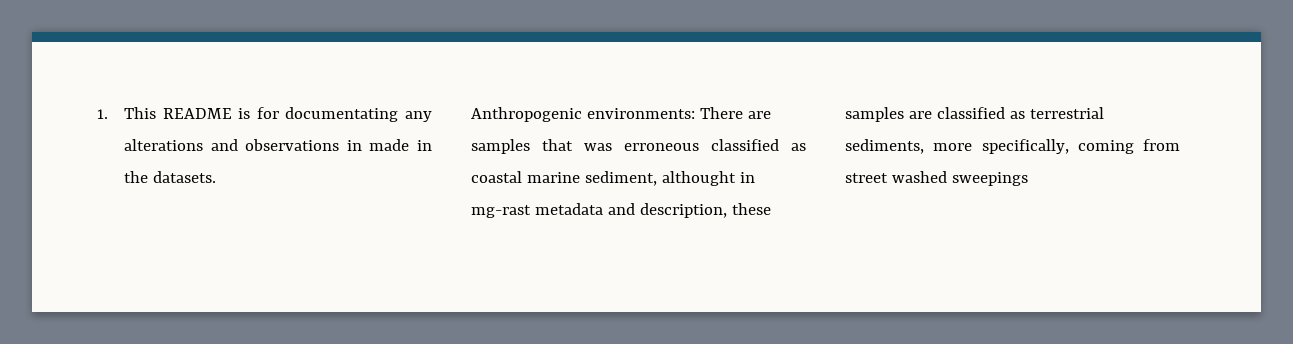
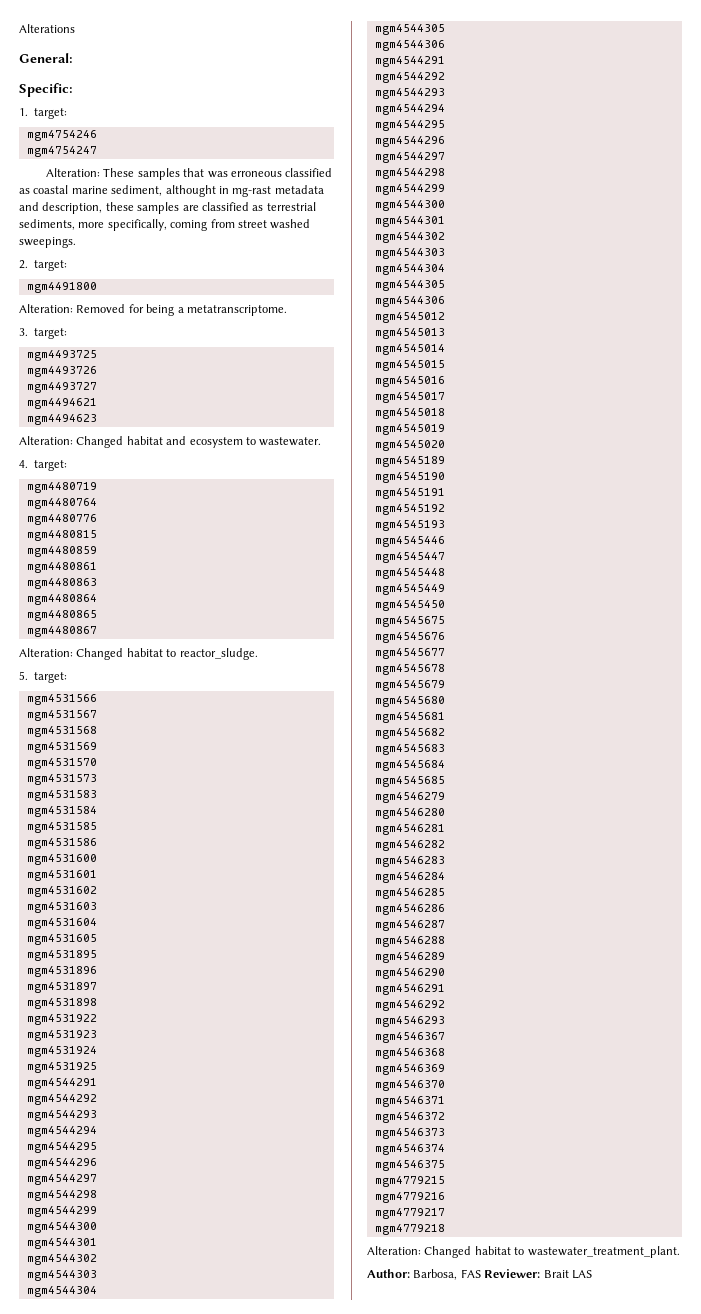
[97,107,433,122] [123,139,433,151] [123,171,216,183] [471,107,771,122] 1. This README is for documentating any alterations and observations in made in the datasets. // Anthropogenic environments: There are -> [19,24,75,33] [19,53,73,63] [19,83,73,97] [19,108,68,119] [26,130,97,141] [26,146,97,157] [46,168,135,177] Alterations // General: // Specific: // 1. target: // mgm4754246 // mgm4754247 // Alteration: These
[951,172,1028,186] sweepings -> [19,237,76,248] [19,260,68,271] [26,282,97,293] [19,304,287,316] [19,328,68,339] [26,350,97,361] [26,366,97,377] [26,382,97,393] [26,398,97,409] [26,414,97,425] [19,436,322,448] [19,460,68,471] [26,482,97,493] [26,498,97,509] [26,514,97,525] [26,530,97,541] [26,546,97,557] [26,562,97,573] [26,578,97,589] [26,594,97,605] [26,610,97,621] [26,626,97,637] [19,648,258,660] [19,671,68,683] [26,694,97,705] [26,710,97,721] [26,726,97,737] [26,742,97,753] [26,758,97,769] [26,774,97,785] [26,790,97,801] [26,806,97,817] [26,822,97,833] [26,838,97,849] [26,854,97,865] [26,870,97,881] [26,886,97,897] [26,902,97,913] [26,918,97,929] [26,934,97,945] [26,950,97,961] [26,966,97,977] [26,982,97,993] [26,998,97,1009] [26,1014,97,1025] [26,1030,97,1041] [26,1046,97,1057] [26,1062,97,1073] [26,1078,97,1089] [26,1094,97,1105] [26,1110,97,1121] [26,1126,97,1137] [26,1142,97,1153] [26,1158,97,1169] [26,1174,97,1185] [26,1190,97,1201] [26,1206,97,1217] [26,1222,97,1233] [26,1238,97,1249] [26,1254,97,1265] [26,1270,97,1281] [26,1286,97,1297] [374,24,445,35] [374,40,445,51] [374,56,445,67] [374,72,445,83] [374,88,445,99] [374,104,445,115] [374,120,445,131] [374,136,445,147] [374,152,445,163] [374,168,445,179] [374,184,445,195] [374,200,445,211] [374,216,445,227] [374,232,445,243] [374,248,445,259] [374,264,445,275] [374,280,445,291] [374,296,445,307] [374,312,445,323] [374,328,445,339] [374,344,445,355] [374,360,445,371] [374,376,445,387] [374,392,445,403] [374,408,445,419] [374,424,445,435] [374,440,445,451] [374,456,445,467] [374,472,445,483] [374,488,445,499] [374,504,445,515] [374,520,445,531] [374,536,445,547] [374,552,445,563] [374,568,445,579] [374,584,445,595] [374,600,445,611] [374,616,445,627] [374,632,445,643] [374,648,445,659] [374,664,445,675] [374,680,445,691] [374,696,445,707] [374,712,445,723] [374,728,445,739] [374,744,445,755] [374,760,445,771] [374,776,445,787] [374,792,445,803] [374,808,445,819] [374,824,445,835] [374,840,445,851] [374,856,445,867] [374,872,445,883] [374,888,445,899] [374,904,445,915] [374,920,445,931] [374,936,445,947] [374,952,445,963] [374,968,445,979] [374,984,445,995] [374,1000,445,1011] [374,1016,445,1027] [374,1032,445,1043] [374,1048,445,1059] [374,1064,445,1075] [374,1080,445,1091] [374,1096,445,1107] [374,1112,445,1123] [374,1128,445,1139] [374,1144,445,1155] [374,1160,445,1171] [374,1176,445,1187] [374,1192,445,1203] [374,1208,445,1219] [374,1224,445,1235] [367,1246,680,1258] [367,1269,592,1280] sweepings. // 2. target: // mgm4491800 // Alteration: Removed for being a metatranscriptome. // 3. target: // mgm4493725 // mgm4493726 // mgm4493727 // mgm4494621 // mgm4494623 // Alteration: Changed habitat and ecosystem to wastewater. // 4. target: // mgm4480719 // mgm4480764 // mgm4480776 // mgm4480815 // mgm4480859 // mgm4480861 // mgm4480863 // mgm4480864 // mgm4480865 // mgm4480867 // Alteration: Changed habitat to reactor_sludge. // 5. target: // mgm4531566 // mgm4531567 // mgm4531568 // mgm4531569 // mgm4531570 // mgm4531573 // mgm4531583 // mgm4531584 // mgm4531585 // mgm4531586 // mgm4531600 // mgm4531601 // mgm4531602 // mgm4531603 // mgm4531604 // mgm4531605 // mgm4531895 // mgm4531896 // mgm4531897 // mgm4531898 // mgm4531922 // mgm4531923 // mgm4531924 // mgm4531925 // mgm4544291 // mgm4544292 // mgm4544293 // mgm4544294 // mgm4544295 // mgm4544296 // mgm4544297 // mgm4544298 // mgm4544299 // mgm4544300 // mgm4544301 // mgm4544302 // mgm4544303 // mgm4544304 // mgm4544305 // mgm4544306 // mgm4544291 // mgm4544292 // mgm4544293 // mgm4544294 // mgm4544295 // mgm4544296 // mgm4544297 // mgm4544298 // mgm4544299 // mgm4544300 // mgm4544301 // mgm4544302 // mgm4544303 // mgm4544304 // mgm4544305 // mgm4544306 // mgm4545012 // mgm4545013 // mgm4545014 // mgm4545015 // mgm4545016 // mgm4545017 // mgm4545018 // mgm4545019 // mgm4545020 // mgm4545189 // mgm4545190 // mgm4545191 // mgm4545192 // mgm4545193 // mgm4545446 // mgm4545447 // mgm4545448 // mgm4545449 // mgm4545450 // mgm4545675 // mgm4545676 // mgm4545677 // mgm4545678 // mgm4545679 // mgm4545680 // mgm4545681 // mgm4545682 // mgm4545683 // mgm4545684 // mgm4545685 // mgm4546279 // mgm4546280 // mgm4546281 // mgm4546282 // mgm4546283 // mgm4546284 // mgm4546285 // mgm4546286 // mgm4546287 // mgm4546288 // mgm4546289 // mgm4546290 // mgm4546291 // mgm4546292 // mgm4546293 // mgm4546367 // mgm4546368 // mgm4546369 // mgm4546370 // mgm4546371 // mgm4546372 // mgm4546373 // mgm4546374 // mgm4546375 // mgm4779215 // mgm4779216 // mgm4779217 // mgm4779218 // Alteration: Changed habitat to wastewater_treatment_plant. // Author: Barbosa, FAS Reviewer: Brait LAS

